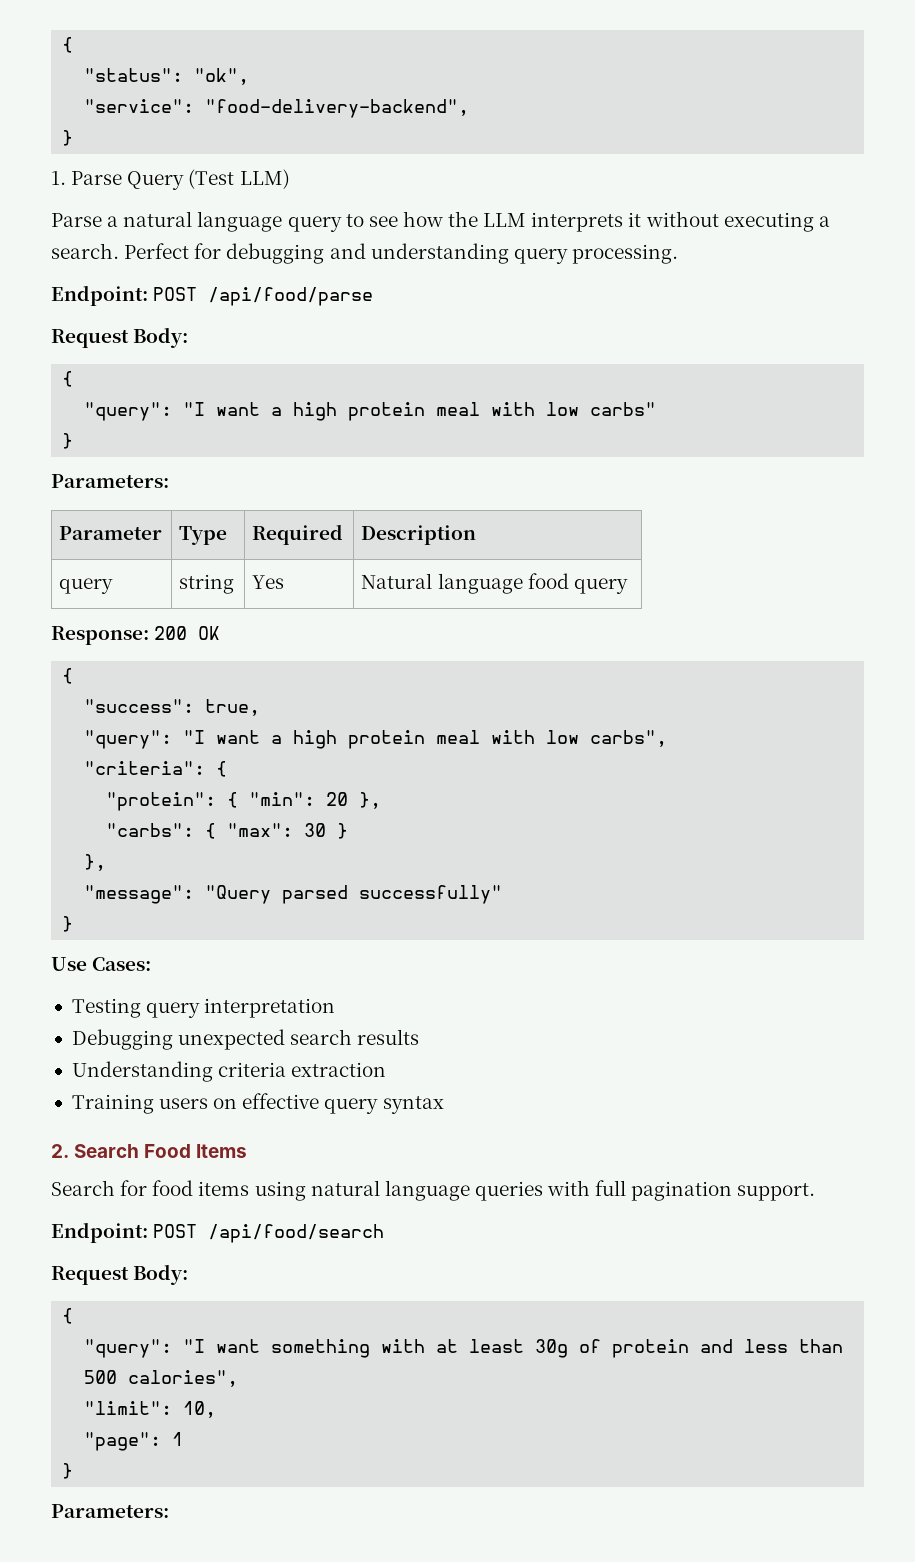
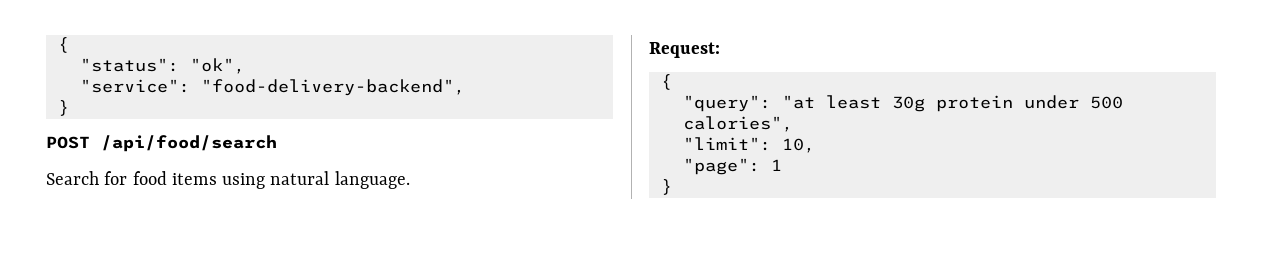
[51,169,290,190] [51,211,830,232] [51,243,678,264] [51,285,374,306] [51,327,189,348] [62,371,74,387] [84,402,657,421] [62,433,74,449] [51,474,169,488] [59,526,163,540] [179,526,228,545] [252,524,344,545] [361,525,477,545] [59,578,114,594] [179,574,235,594] [252,575,285,589] [361,573,628,594] [51,626,221,645] [62,668,74,684] [84,699,261,716] [84,730,668,749] [84,761,228,777] [106,792,382,811] [106,823,349,839] [84,854,107,871] [84,885,503,904] [62,916,74,932] [51,957,152,971] [71,998,336,1018] [71,1029,420,1050] [71,1061,387,1082] [71,1093,444,1114] [51,1144,248,1158] 1. Parse Query (Test LLM) // Parse a natural language query to see how the LLM interprets it without executing a search. Perfect for debugging and understanding query processing. // Endpoint: POST /api/food/parse // Request Body: // { // "query": "I want a high protein meal with low carbs" // } // Parameters: // Parameter | Type | Required | Description // query | string | Yes | Natural language food query // Response: 200 OK // { // "success": true, // "query": "I want a high protein meal with low carbs", // "criteria": { // "protein": { "min": 20 }, // "carbs": { "max": 30 } // }, // "message": "Query parsed successfully" // } // Use Cases: // Testing query interpretation // Debugging unexpected search results // Understanding criteria extraction // Training users on effective query syntax // 2. Search Food Items -> [46,135,277,152] POST /api/food/search
[384,1180,816,1201] [51,1222,385,1243] [51,1264,189,1285] [62,1308,74,1324] [84,1339,844,1358] language queries with full pagination support. // Endpoint: POST /api/food/search // Request Body: // { // "query": "I want something with at least 30g of protein and less than -> [334,171,410,189] [649,42,720,58] [660,74,672,90] [682,95,1079,112] language. // Request: // { // "query": "at least 30g protein under
[51,1504,169,1518] // Parameters: -> (672, 187) none

